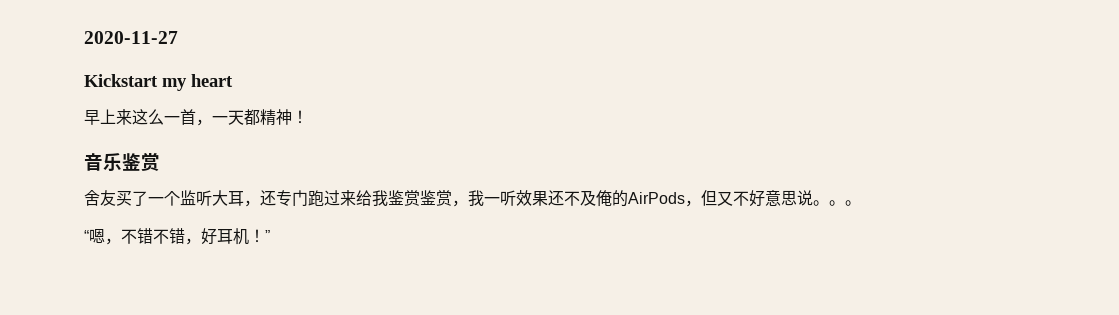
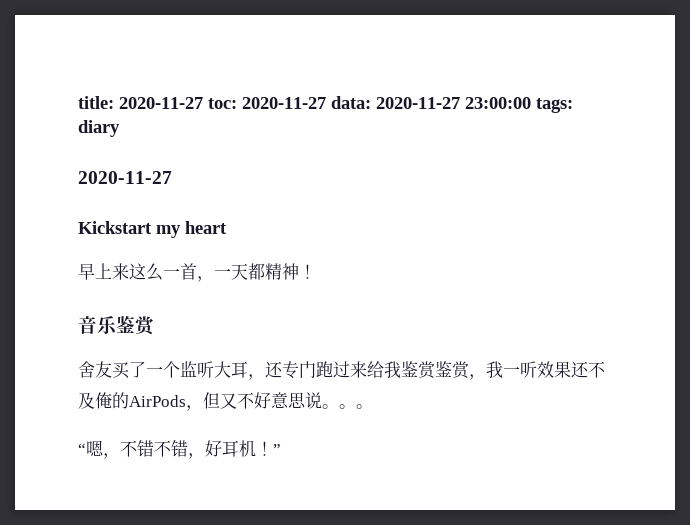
(84, 37) none -> [78,96,573,113] [78,120,120,137] title: 2020-11-27 toc: 2020-11-27 data: 2020-11-27 23:00:00 tags: diary //

